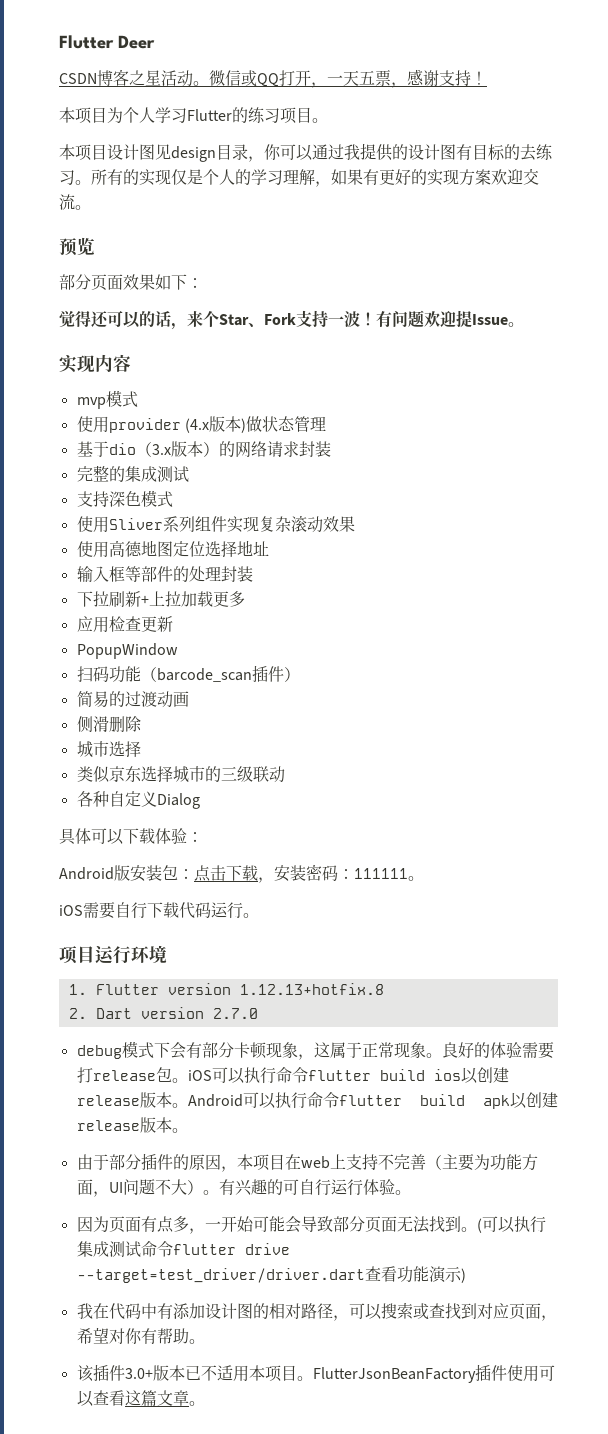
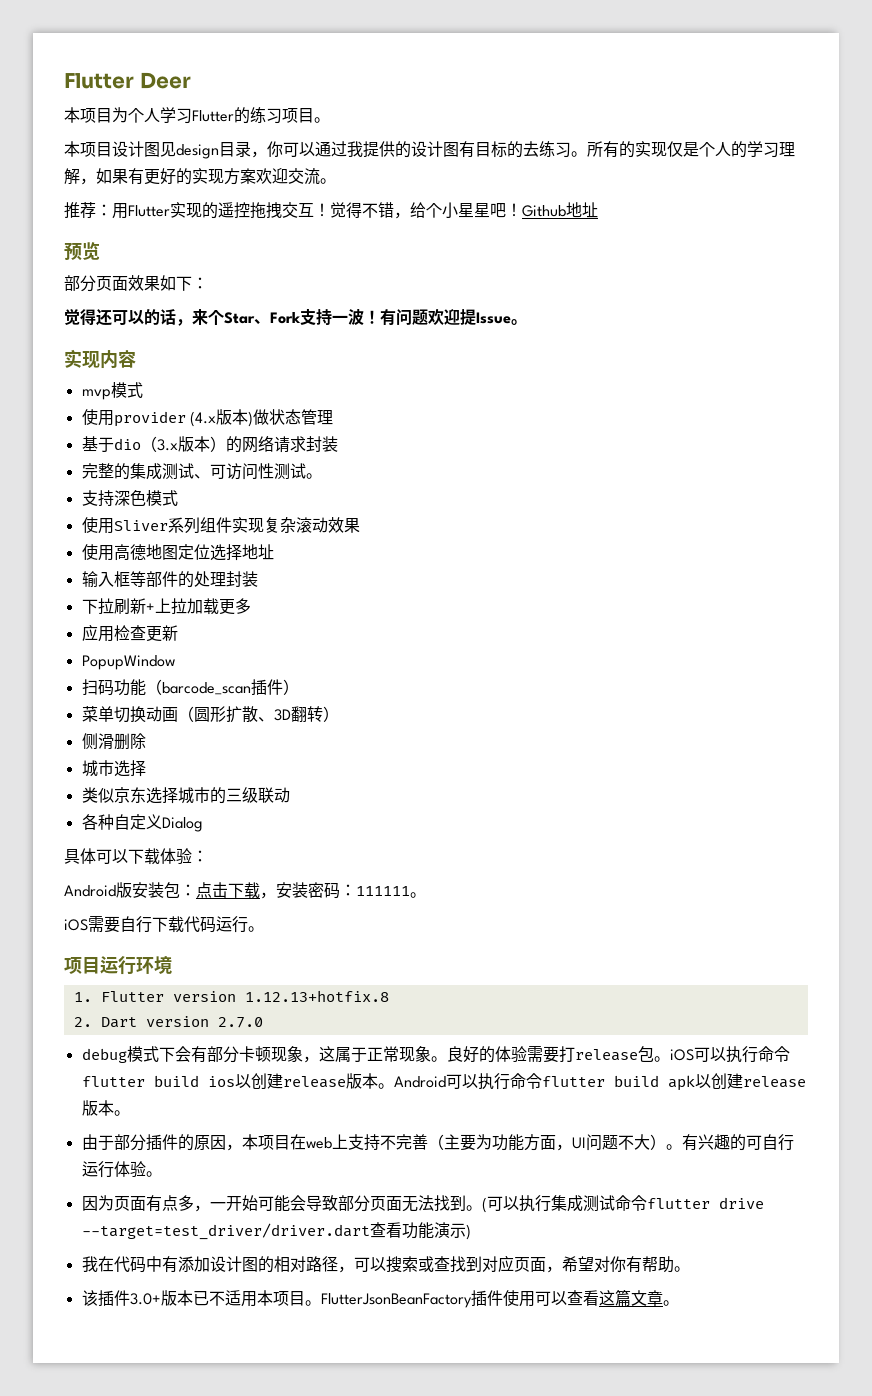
[59,69,487,88] // CSDN博客之星活动。微信或QQ打开，一天五票，感谢支持！ -> (191, 80) none
(91, 207) none -> [64,202,598,219] // 推荐：用Flutter实现的遥控拖拽交互！觉得不错，给个小星星吧！Github地址
(189, 474) none -> [193,463,322,480] 、可访问性测试。
[76,691,157,708] 简易的过渡 -> [81,706,146,723] 菜单切换
(189, 699) none -> [177,706,339,723] （圆形扩散、3D翻转）

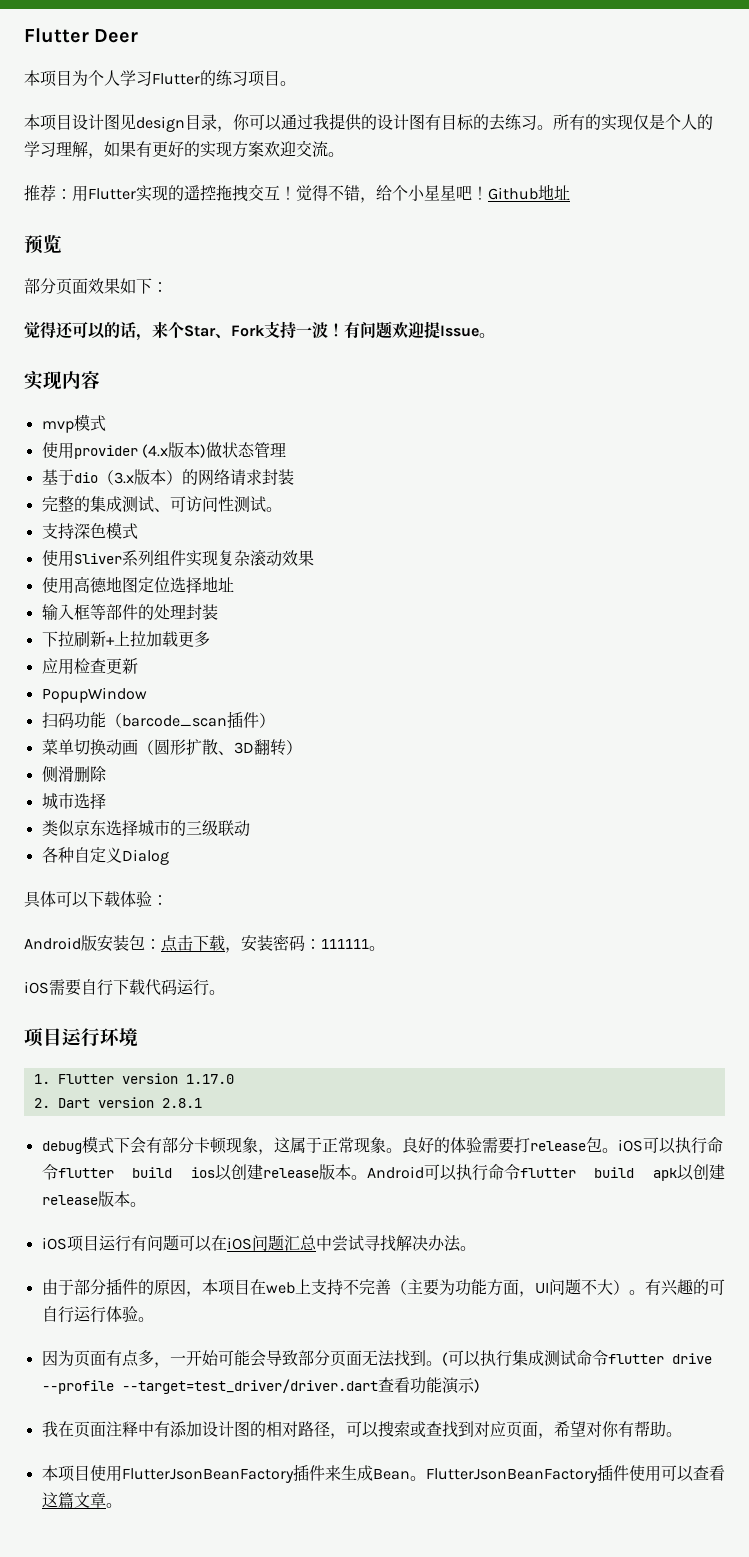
[244,990,389,1002] 1.12.13+hotfix.8 -> [185,1074,234,1084] 1.17.0
[217,1017,263,1028] 2.7.0 -> [161,1098,202,1108] 2.8.1
(130, 1113) none -> [41,1235,476,1252] // iOS项目运行有问题可以在iOS问题汇总中尝试寻找解决办法。
(764, 1203) none -> [41,1380,114,1394] --profile
[113,1256,146,1273] 代码 -> [73,1421,138,1438] 页面注释
[81,1290,305,1307] 该插件3.0+版本已不适用本项目 -> [41,1464,410,1483] 本项目使用FlutterJsonBeanFactory插件来生成Bean

